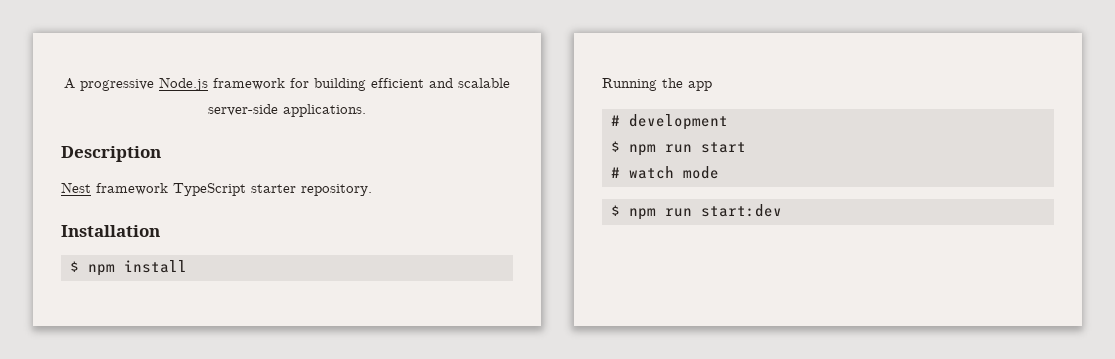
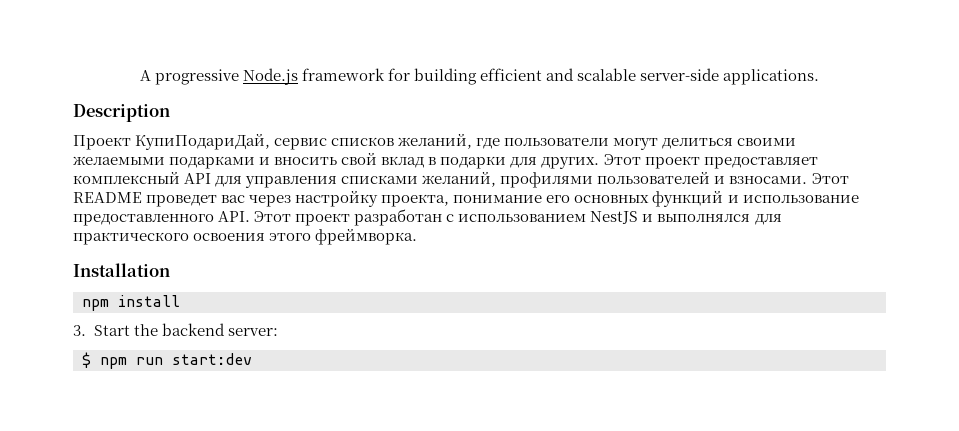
[61,182,372,196] Nest framework TypeScript starter repository. -> [73,133,797,150] [73,152,818,169] [73,171,849,188] [73,190,859,207] [73,209,782,226] [73,228,418,245] Проект КупиПодариДай, сервис списков желаний, где пользователи могут делиться своими желаемыми подарками и вносить свой вклад в подарки для других. Этот проект предоставляет комплексный API для управления списками желаний, профилями пользователей и взносами. Этот README проведет вас через настройку проекта, понимание его основных функций и использование предоставленного API. Этот проект разработан с использованием NestJS и выполнялся для практического освоения этого фреймворка.
[70,261,79,272] $ -> (170, 270) none
[602,78,712,91] [611,114,728,130] [611,141,746,156] [611,166,719,179] Running the app // # development // $ npm run start // # watch mode -> [73,323,278,336] 3. Start the backend server:

